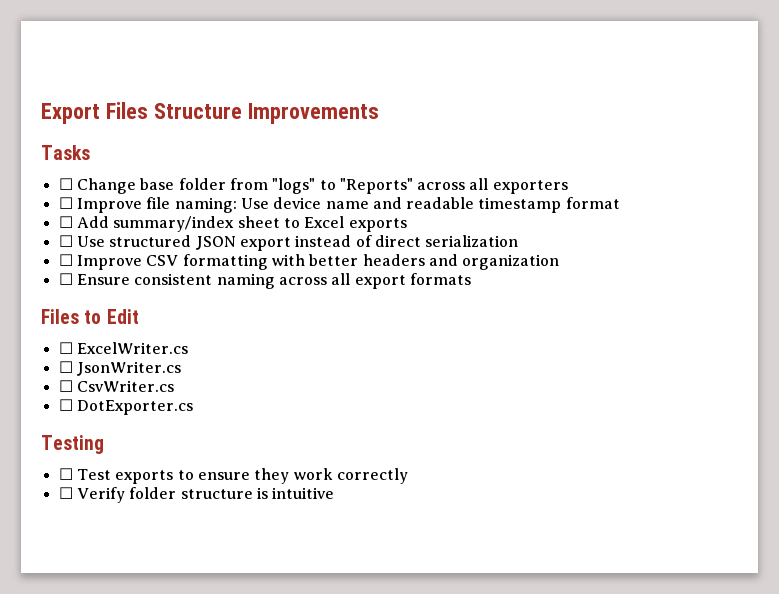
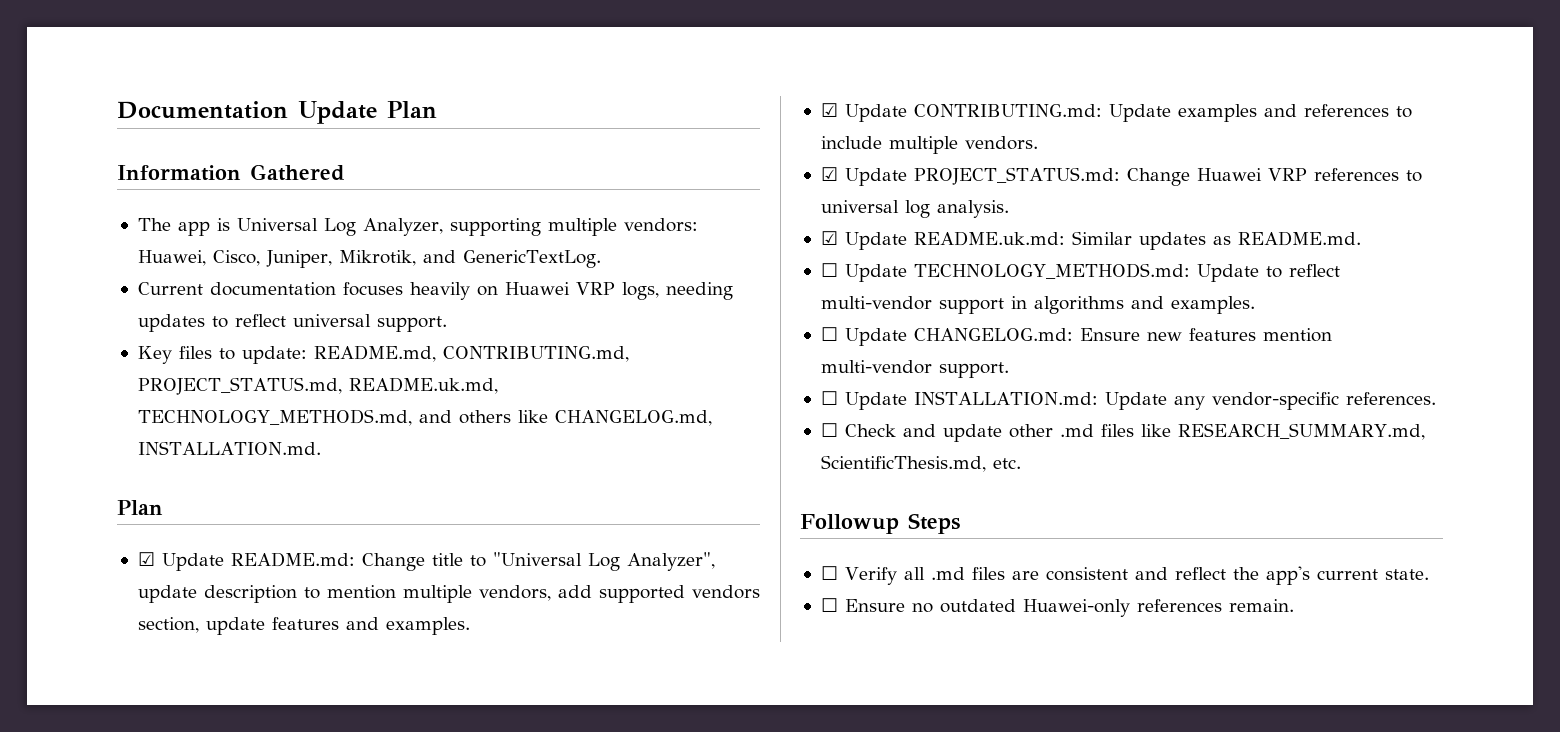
[41,102,379,124] [41,145,90,160] [58,178,568,194] [58,197,620,213] [58,216,407,232] [58,235,519,251] [58,254,560,270] [58,273,471,289] [41,309,139,324] [58,342,188,354] [58,361,181,376] [58,380,174,392] [58,399,193,415] [41,435,104,454] [58,468,408,484] [58,487,335,503] Export Files Structure Improvements // Tasks // ☐ Change base folder from "logs" to "Reports" across all exporters // ☐ Improve file naming: Use device name and readable timestamp format // ☐ Add summary/index sheet to Excel exports // ☐ Use structured JSON export instead of direct serialization // ☐ Improve CSV formatting with better headers and organization // ☐ Ensure consistent naming across all export formats // Files to Edit // ☐ ExcelWriter.cs // ☐ JsonWriter.cs // ☐ CsvWriter.cs // ☐ DotExporter.cs // Testing // ☐ Test exports to ensure they work correctly // ☐ Verify folder structure is intuitive -> [117,101,437,124] [117,164,345,181] [137,218,698,236] [137,250,601,268] [137,282,733,300] [137,314,447,332] [137,345,629,364] [137,377,498,395] [137,409,712,426] [137,441,321,455] [117,500,163,515] [137,552,715,571] [137,585,760,603] [137,617,470,635] [820,103,1412,122] [820,136,1038,154] [820,167,1422,186] [820,200,1009,218] [820,231,1361,250] [820,263,1340,282] [820,296,1255,314] [820,327,1332,346] [820,360,1009,378] [820,391,1436,410] [820,423,1425,442] [820,455,1021,472] [800,513,960,534] [820,566,1429,585] [820,598,1294,617] Documentation Update Plan // Information Gathered // The app is Universal Log Analyzer, supporting multiple vendors: Huawei, Cisco, Juniper, Mikrotik, and GenericTextLog. // Current documentation focuses heavily on Huawei VRP logs, needing updates to reflect universal support. // Key files to update: README.md, CONTRIBUTING.md, PROJECT_STATUS.md, README.uk.md, TECHNOLOGY_METHODS.md, and others like CHANGELOG.md, INSTALLATION.md. // Plan // ☑ Update README.md: Change title to "Universal Log Analyzer", update description to mention multiple vendors, add supported vendors section, update features and examples. // ☑ Update CONTRIBUTING.md: Update examples and references to include multiple vendors. // ☑ Update PROJECT_STATUS.md: Change Huawei VRP references to universal log analysis. // ☑ Update README.uk.md: Similar updates as README.md. // ☐ Update TECHNOLOGY_METHODS.md: Update to reflect multi-vendor support in algorithms and examples. // ☐ Update CHANGELOG.md: Ensure new features mention multi-vendor support. // ☐ Update INSTALLATION.md: Update any vendor-specific references. // ☐ Check and update other .md files like RESEARCH_SUMMARY.md, ScientificThesis.md, etc. // Followup Steps // ☐ Verify all .md files are consistent and reflect the app's current state. // ☐ Ensure no outdated Huawei-only references remain.

